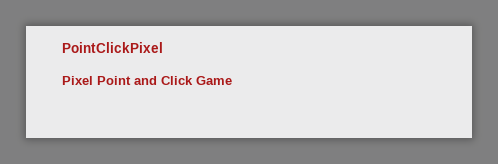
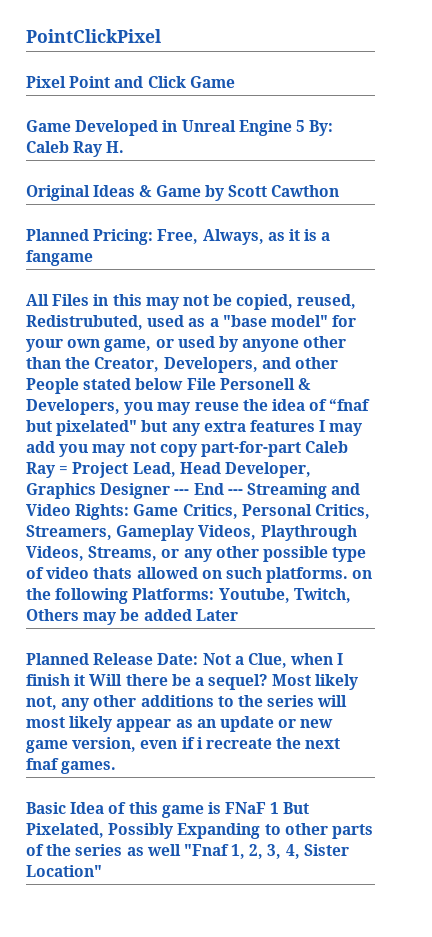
(232, 80) none -> [26,120,334,136] [26,141,125,157] [26,185,340,201] [26,229,331,245] [26,250,93,266] [26,294,357,310] [26,315,357,330] [26,336,347,352] [26,357,338,373] [26,378,311,394] [26,399,371,415] [26,420,363,436] [26,441,349,457] [26,462,311,478] [26,483,361,499] [26,504,370,520] [26,525,357,541] [26,546,367,562] [26,567,373,583] [26,588,351,604] [26,609,238,625] [26,653,344,668] [26,674,359,690] [26,695,348,711] [26,716,334,732] [26,737,341,753] [26,758,117,774] [26,802,310,818] [26,823,373,839] [26,844,349,859] [26,865,102,877] // Game Developed in Unreal Engine 5 By: Caleb Ray H. // Original Ideas & Game by Scott Cawthon // Planned Pricing: Free, Always, as it is a fangame // All Files in this may not be copied, reused, Redistrubuted, used as a "base model" for your own game, or used by anyone other than the Creator, Developers, and other People stated below File Personell & Developers, you may reuse the idea of “fnaf but pixelated" but any extra features I may add you may not copy part-for-part Caleb Ray = Project Lead, Head Developer, Graphics Designer --- End --- Streaming and Video Rights: Game Critics, Personal Critics, Streamers, Gameplay Videos, Playthrough Videos, Streams, or any other possible type of video thats allowed on such platforms. on the following Platforms: Youtube, Twitch, Others may be added Later // Planned Release Date: Not a Clue, when I finish it Will there be a sequel? Most likely not, any other additions to the series will most likely appear as an update or new game version, even if i recreate the next fnaf games. // Basic Idea of this game is FNaF 1 But Pixelated, Possibly Expanding to other parts of the series as well "Fnaf 1, 2, 3, 4, Sister Location"

